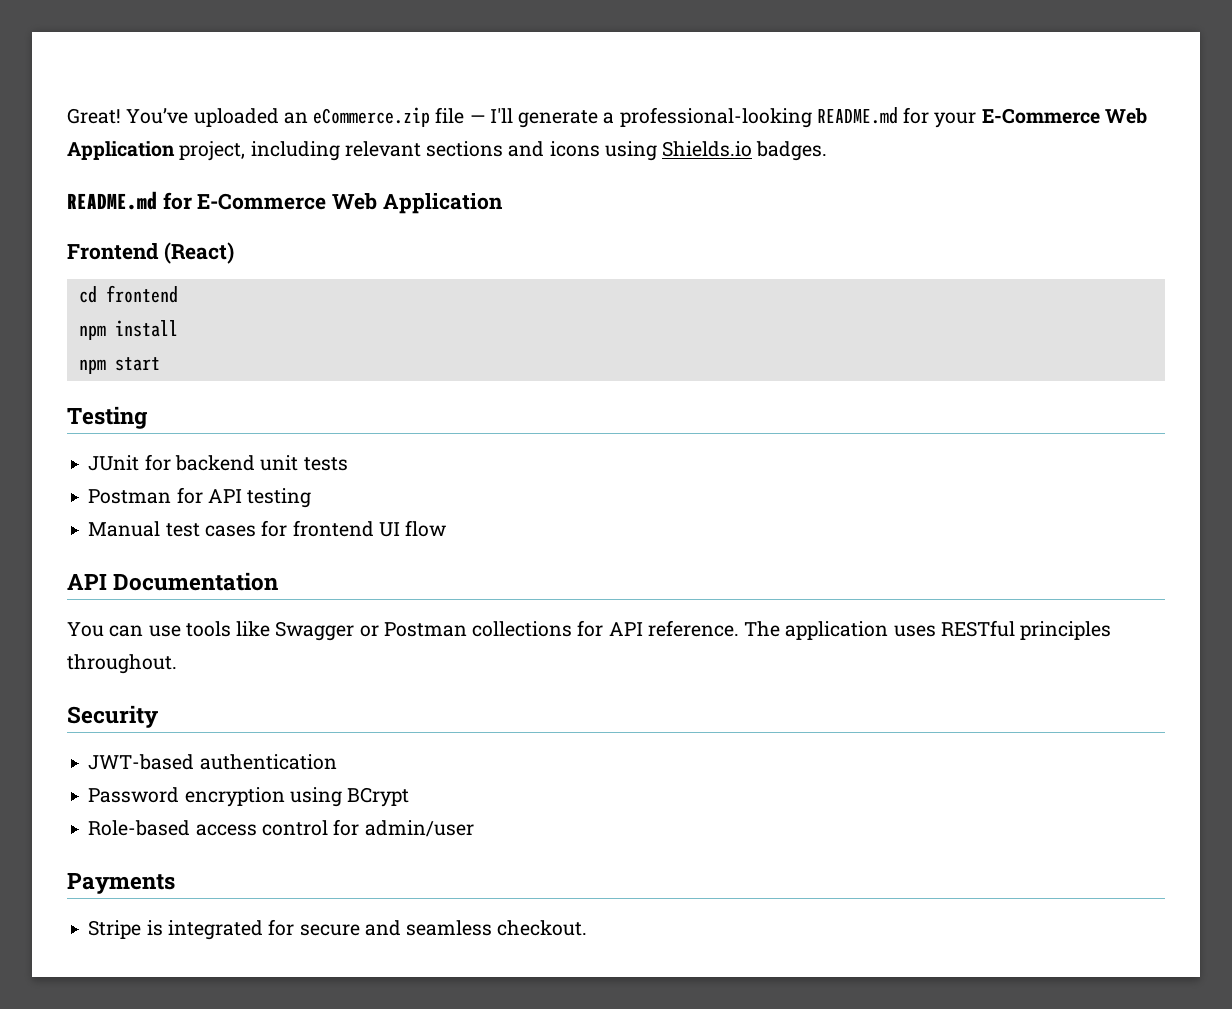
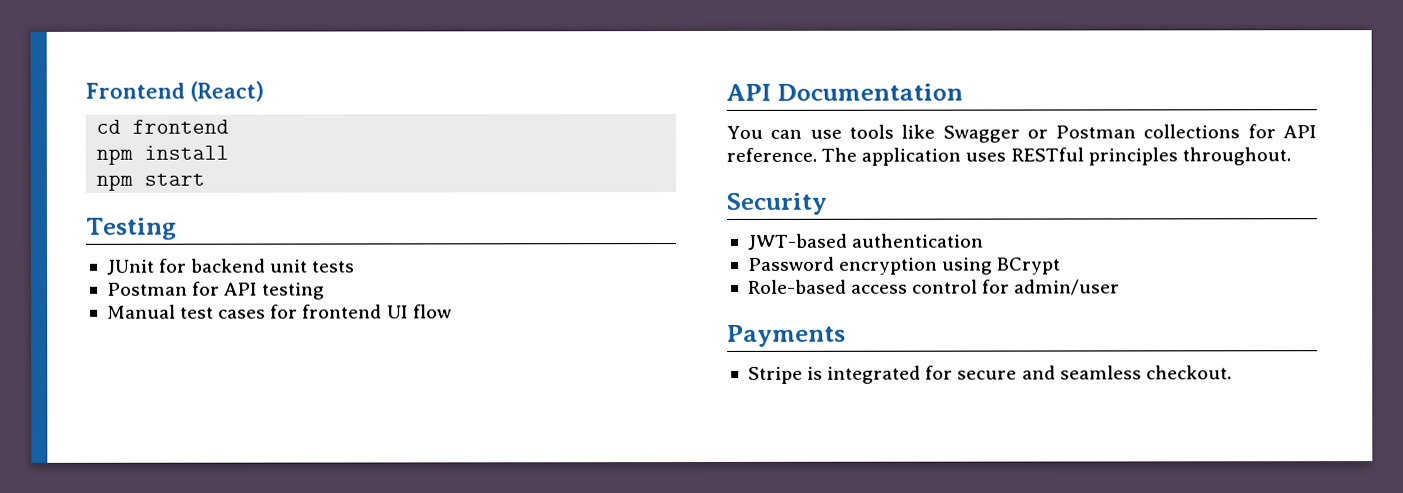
[67,107,1147,128] [67,141,828,161] [67,191,503,214] Great! You’ve uploaded an eCommerce.zip file — I'll generate a professional-looking README.md for your E-Commerce Web Application project, including relevant sections and icons using Shields.io badges. // README.md for E-Commerce Web Application // -> (85, 90) none

